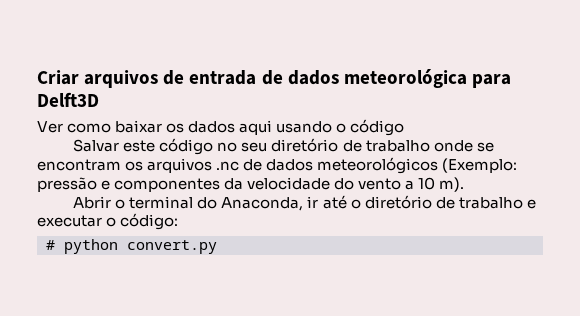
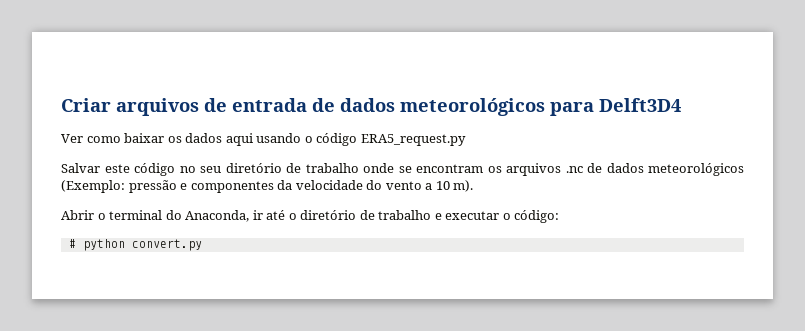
[343,69,511,88] [37,92,99,107] meteorológica para Delft3D -> [400,98,681,116] meteorológicos para Delft3D4
(405, 127) none -> [360,134,466,146] ERA5_request.py

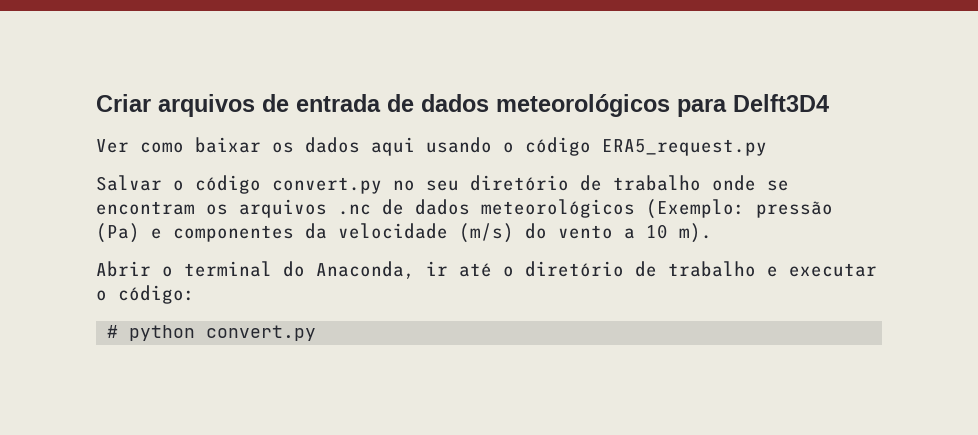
[104,163,175,176] este código -> [173,175,382,194] o código convert.py
(177, 186) none -> [96,223,140,243] (Pa)
(363, 185) none -> [459,223,514,243] (m/s)

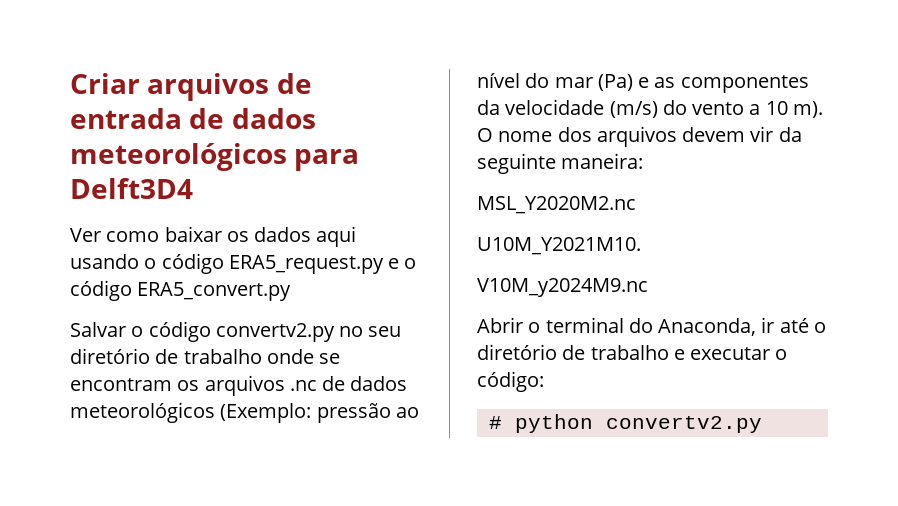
(767, 147) none -> [388,258,417,269] [70,280,292,301] e o código ERA5_convert.py
[272,177,382,194] convert.py -> [215,323,335,342] convertv2.py
(833, 209) none -> [395,407,419,418] [477,73,593,88] ao nível do mar
(162, 233) none -> [654,77,676,88] as
(712, 233) none -> [477,126,802,147] [477,153,644,174] [477,196,636,214] [477,237,641,255] [477,278,648,297] O nome dos arquivos devem vir da seguinte maneira: // MSL_Y2020M2.nc // U10M_Y2021M10. // V10M_y2024M9.nc
[206,325,317,341] convert.py -> [605,416,762,433] convertv2.py

